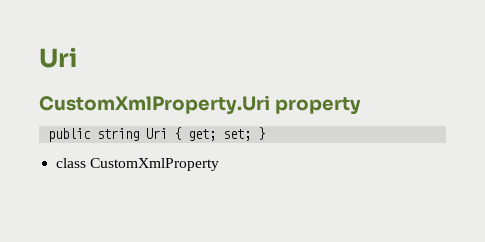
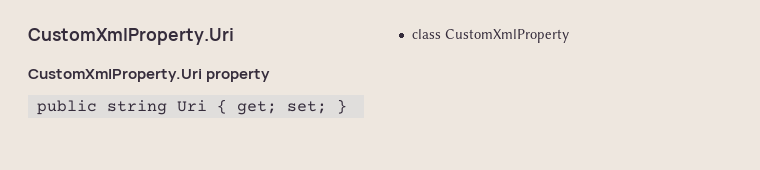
[39,47,77,68] Uri -> [28,28,234,45] CustomXmlProperty.Uri

